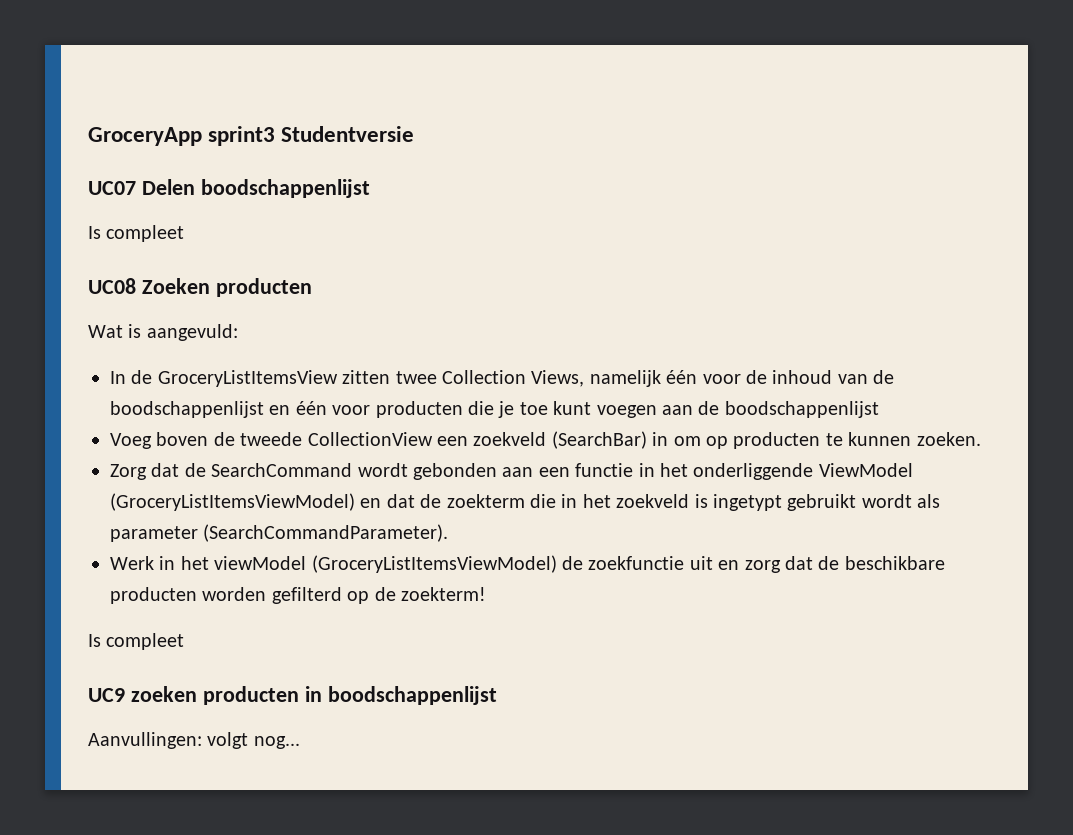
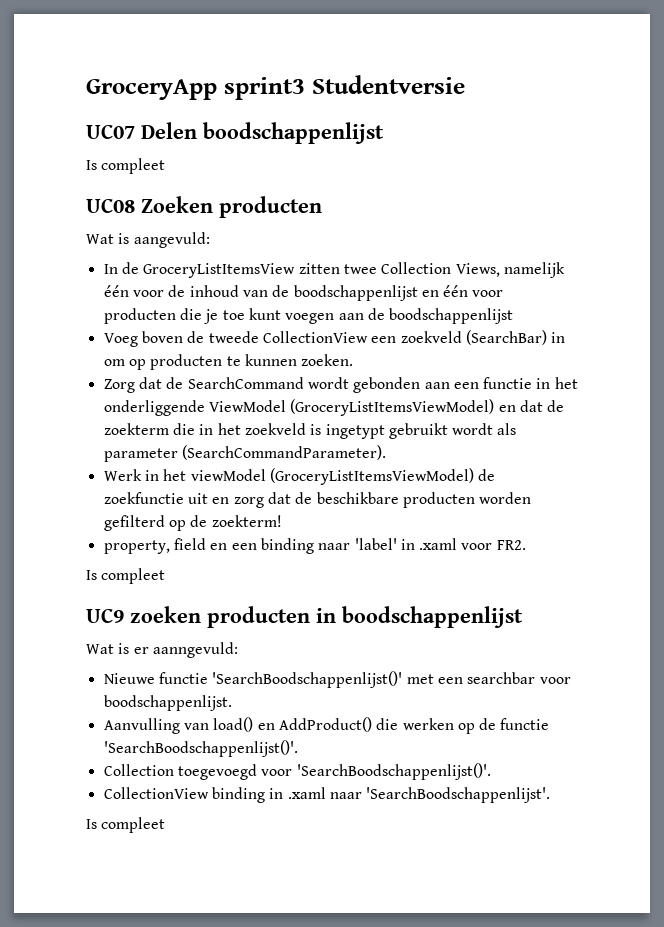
(486, 594) none -> [103,538,526,554] // property, field en een binding naar 'label' in .xaml voor FR2.
[88,732,300,749] Aanvullingen: volgt nog... -> [86,642,238,658] [103,671,571,688] [103,695,232,711] [103,717,550,734] [103,740,298,757] [103,763,491,780] [103,787,551,803] [86,817,166,833] Wat is er aanngevuld: // Nieuwe functie 'SearchBoodschappenlijst()' met een searchbar voor boodschappenlijst. // Aanvulling van load() en AddProduct() die werken op de functie 'SearchBoodschappenlijst()'. // Collection toegevoegd voor 'SearchBoodschappenlijst()'. // CollectionView binding in .xaml naar 'SearchBoodschappenlijst'. // Is compleet

